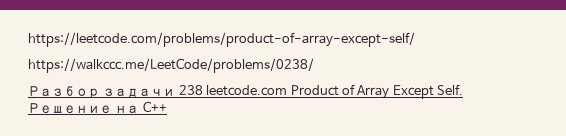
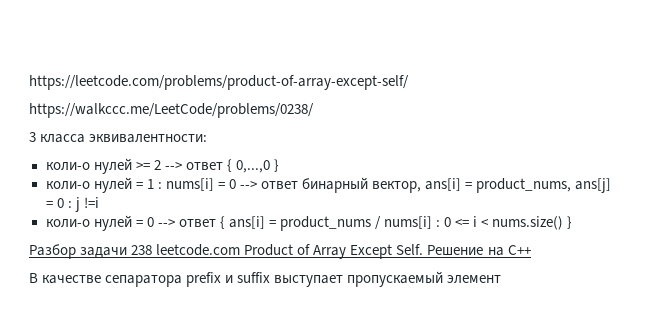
(314, 65) none -> [29,132,208,143] [45,158,279,174] [45,177,612,193] [45,197,99,212] [45,215,573,231] // 3 класса эквивалентности: // коли-о нулей >= 2 --> ответ { 0,...,0 } // коли-о нулей = 1 : nums[i] = 0 --> ответ бинарный вектор, ans[i] = product_nums, ans[j] = 0 : j !=i // коли-о нулей = 0 --> ответ { ans[i] = product_nums / nums[i] : 0 <= i < nums.size() }
(167, 106) none -> [29,271,502,287] // В качестве сепаратора prefix и suffix выступает пропускаемый элемент

